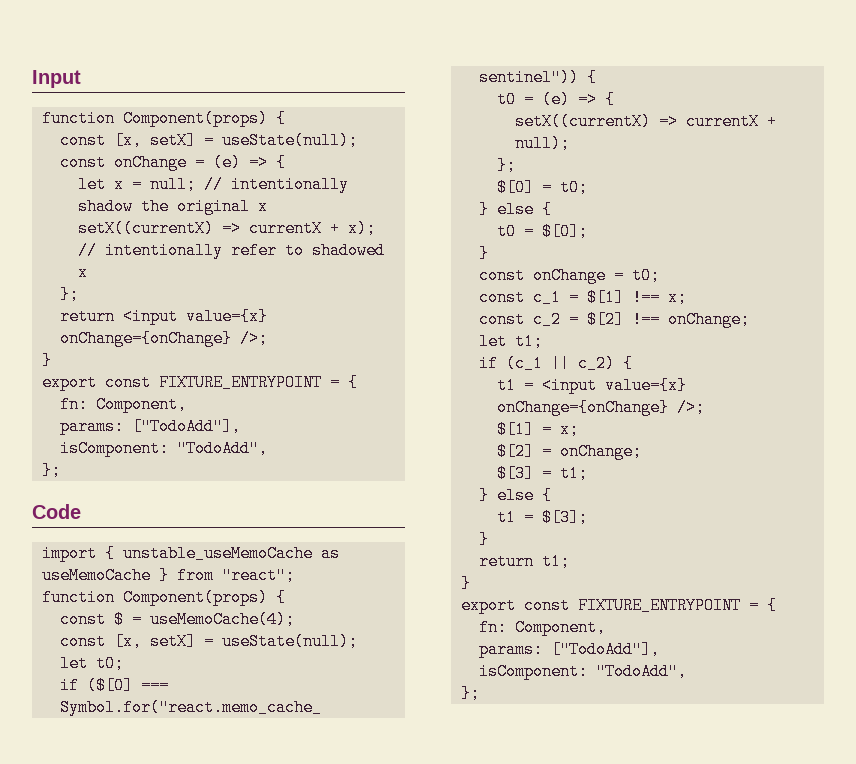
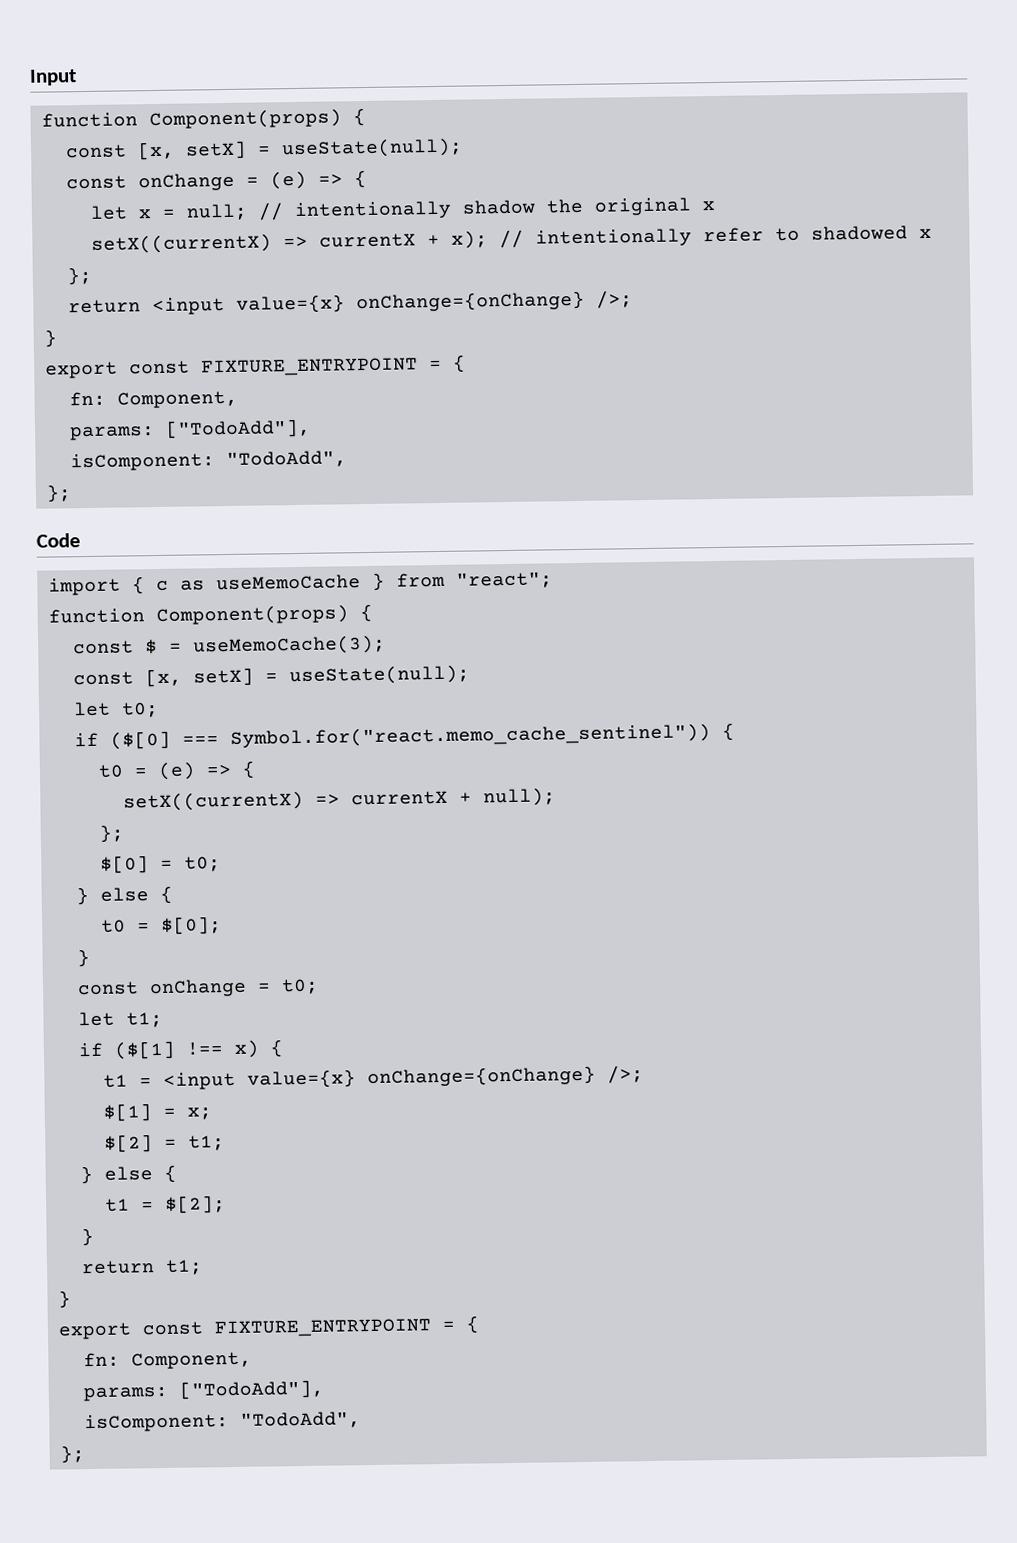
[122,545,313,562] unstable_useMemoCache -> [155,580,169,592] c
[149,611,295,628] useMemoCache(4); -> [192,634,386,656] useMemoCache(3);
[478,289,687,306] [478,311,750,328] // const c_1 = $[1] !== x; // const c_2 = $[2] !== onChange; -> (319, 986) none
[505,355,615,372] (c_1 || c_2) -> [113,1039,260,1060] ($[1] !== x)
[559,443,642,460] [496,465,552,482] onChange; // $[3] = -> (177, 1143) none
[541,509,588,526] $[3]; -> [164,1195,226,1214] $[2];

